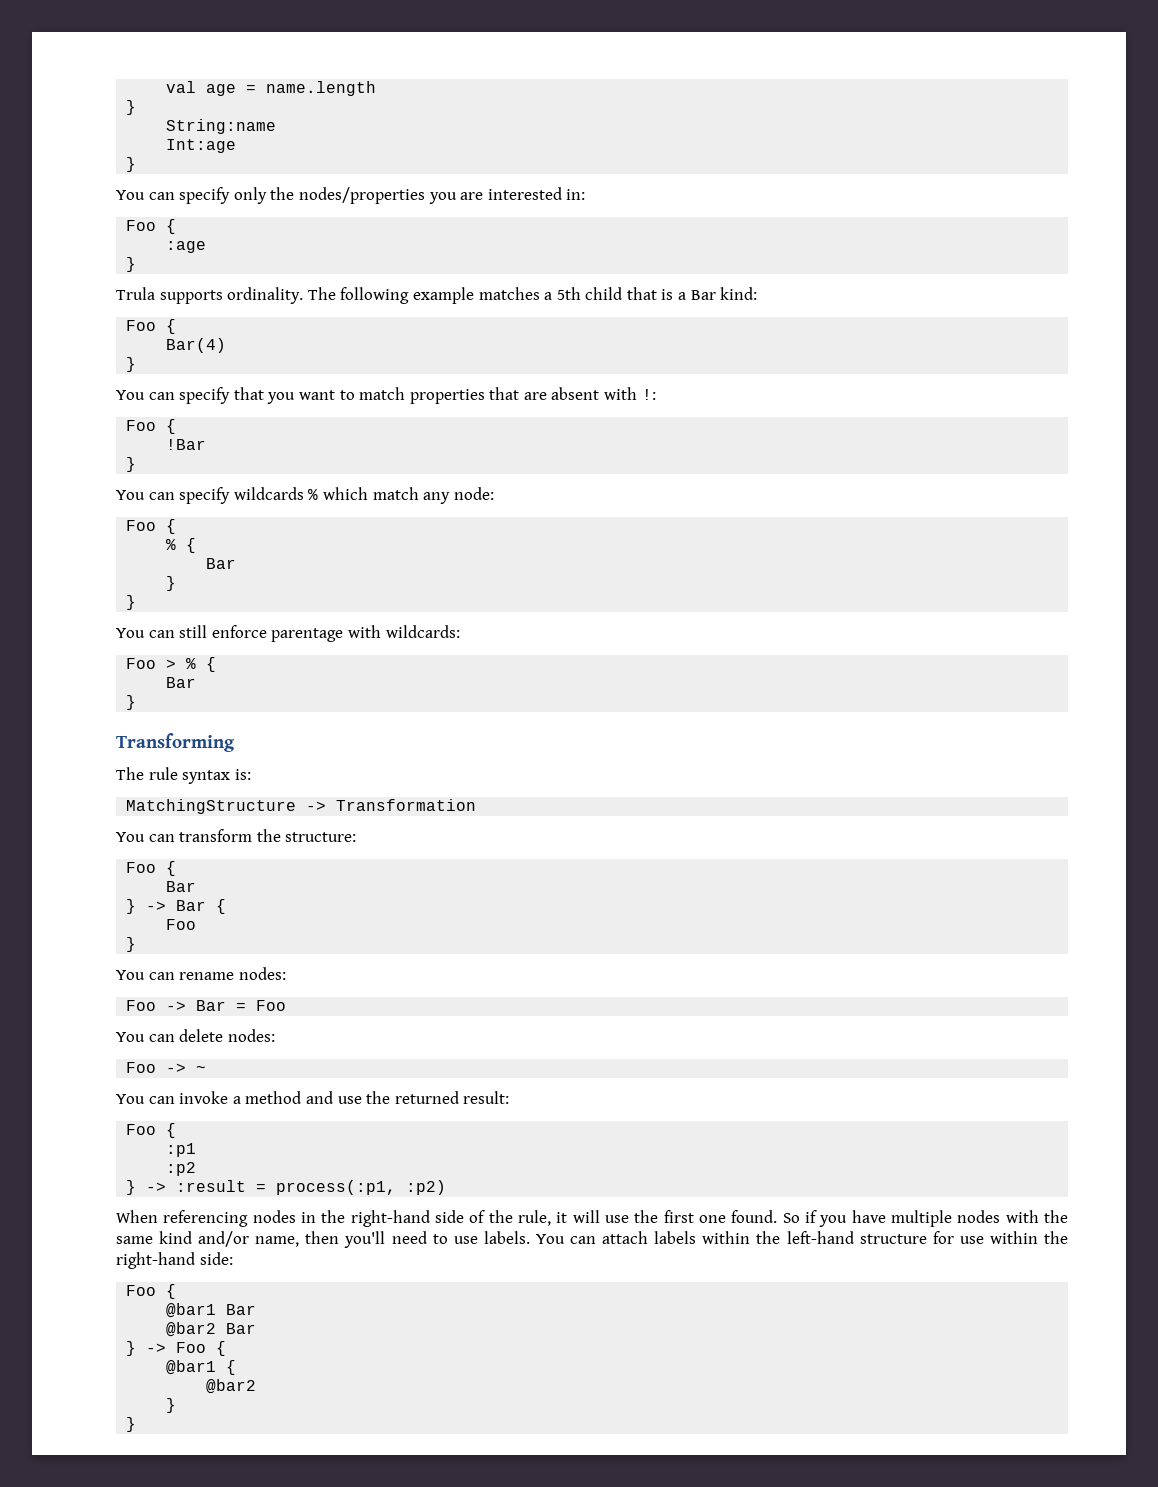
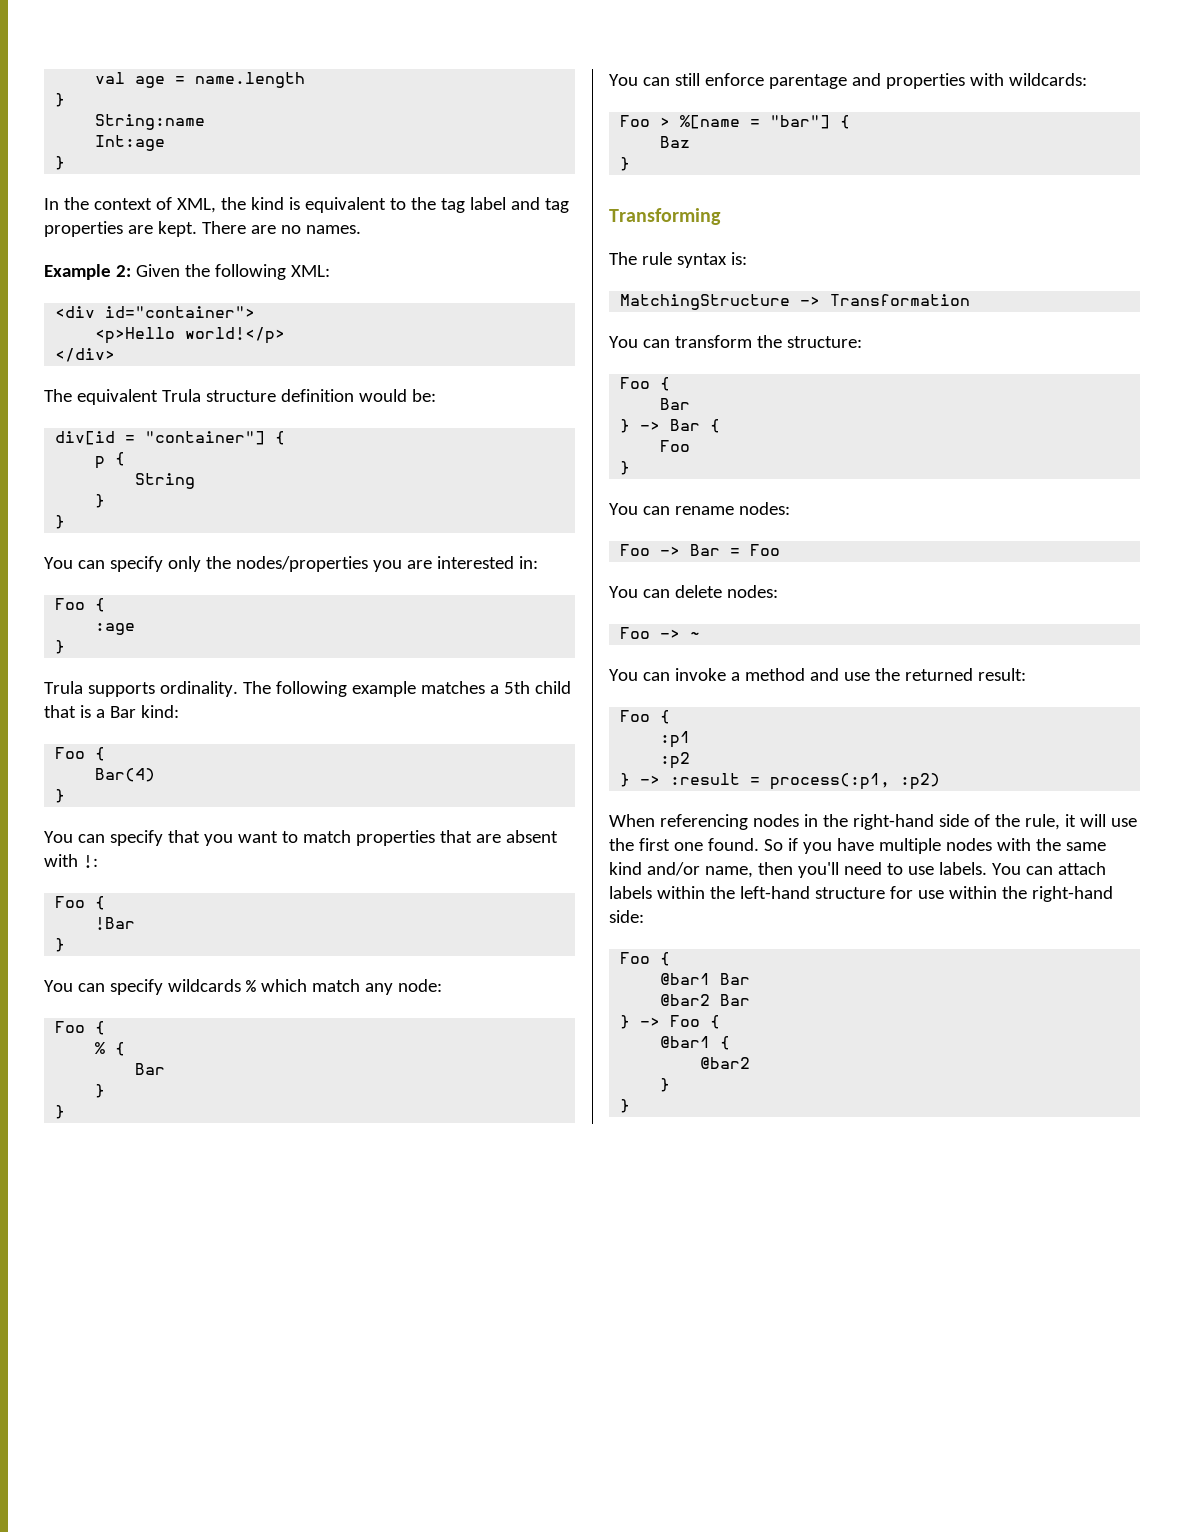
(137, 164) none -> [44,197,569,213] [44,221,361,237] [44,264,330,280] [55,306,256,318] [95,327,286,344] [55,348,116,362] [44,389,436,405] [55,431,286,445] [95,452,126,469] [135,473,196,489] [95,494,106,508] [55,515,66,529] // In the context of XML, the kind is equivalent to the tag label and tag properties are kept. There are no names. // Example 2: Given the following XML: // <div id="container"> // <p>Hello world!</p> // </div> // The equivalent Trula structure definition would be: // div[id = "container"] { // p { // String // } // }
(344, 635) none -> [851,73,965,89] and properties
[186,657,217,672] [166,677,197,688] % { // Bar -> [680,115,851,129] [660,136,691,148] %[name = "bar"] { // Baz

